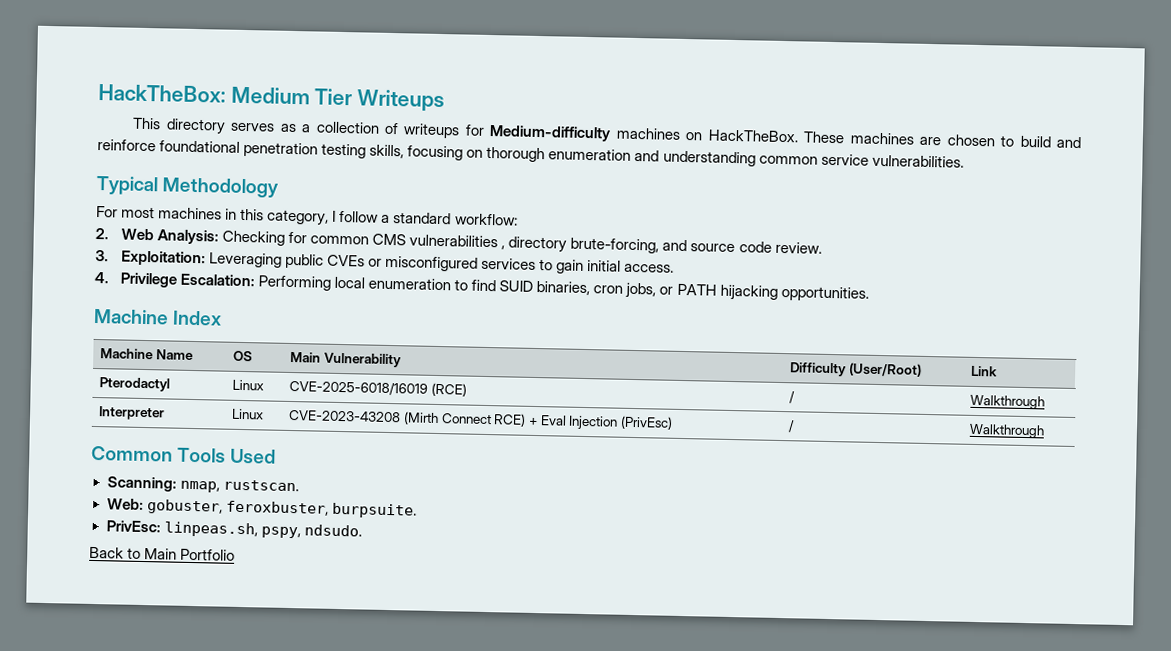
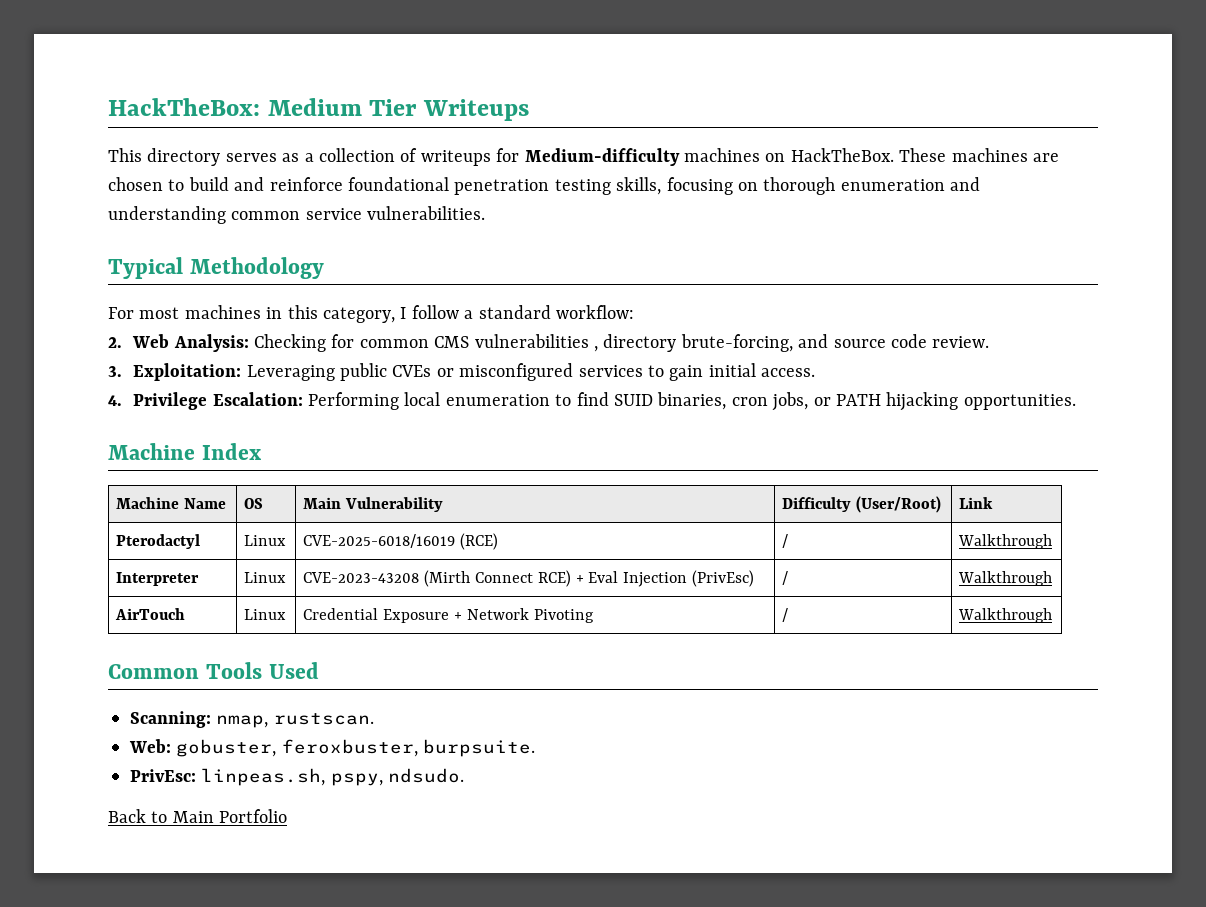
(1046, 431) none -> [115,608,186,620] [244,609,287,620] [303,608,594,623] [782,608,789,622] [958,608,1053,623] // AirTouch | Linux | Credential Exposure + Network Pivoting | / | Walkthrough

